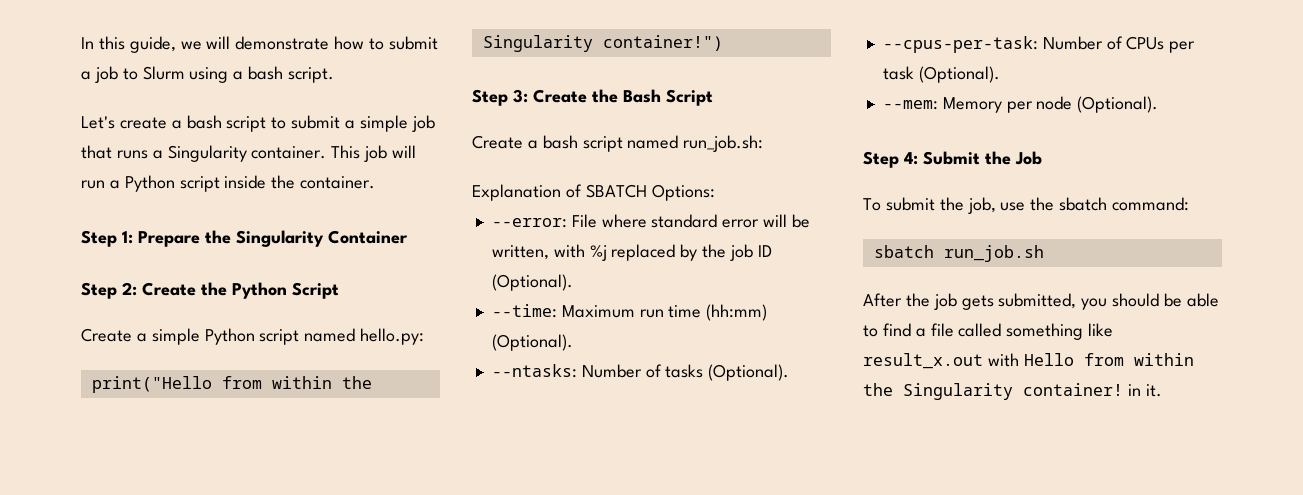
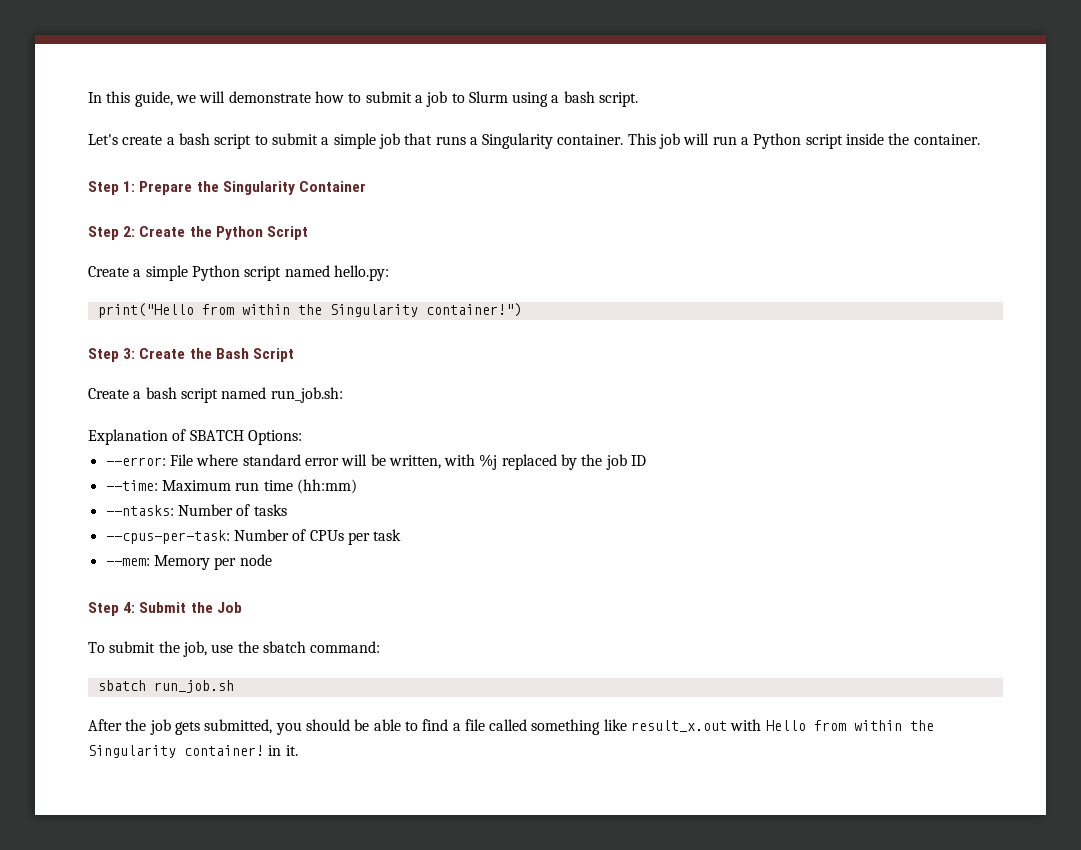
[491,274,573,291] (Optional). -> (647, 460) none
[491,334,573,351] (Optional). -> (357, 486) none
[708,364,790,381] (Optional). -> (287, 510) none
[918,66,1000,83] (Optional). -> (402, 535) none
[1077,96,1159,113] (Optional). -> (272, 560) none

